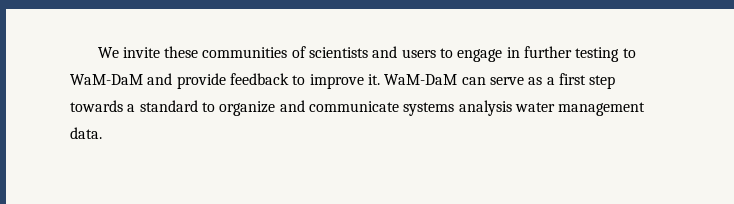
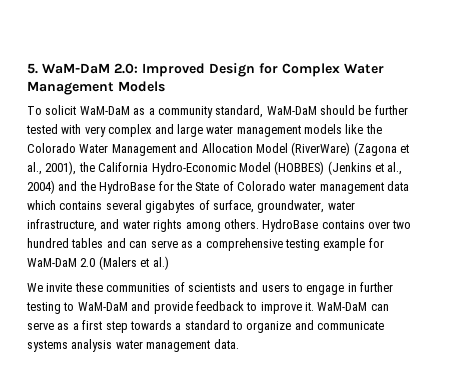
(97, 52) none -> [27,63,384,77] [27,81,165,95] [27,105,408,118] [26,124,382,137] [27,142,409,156] [27,161,403,175] [27,180,410,194] [27,200,355,213] [27,219,412,232] [27,238,384,251] [27,256,169,270] 5. WaM-DaM 2.0: Improved Design for Complex Water Management Models // To solicit WaM-DaM as a community standard, WaM-DaM should be further tested with very complex and large water management models like the Colorado Water Management and Allocation Model (RiverWare) (Zagona et al., 2001), the California Hydro-Economic Model (HOBBES) (Jenkins et al., 2004) and the HydroBase for the State of Colorado water management data which contains several gigabytes of surface, groundwater, water infrastructure, and water rights among others. HydroBase contains over two hundred tables and can serve as a comprehensive testing example for WaM-DaM 2.0 (Malers et al.) //

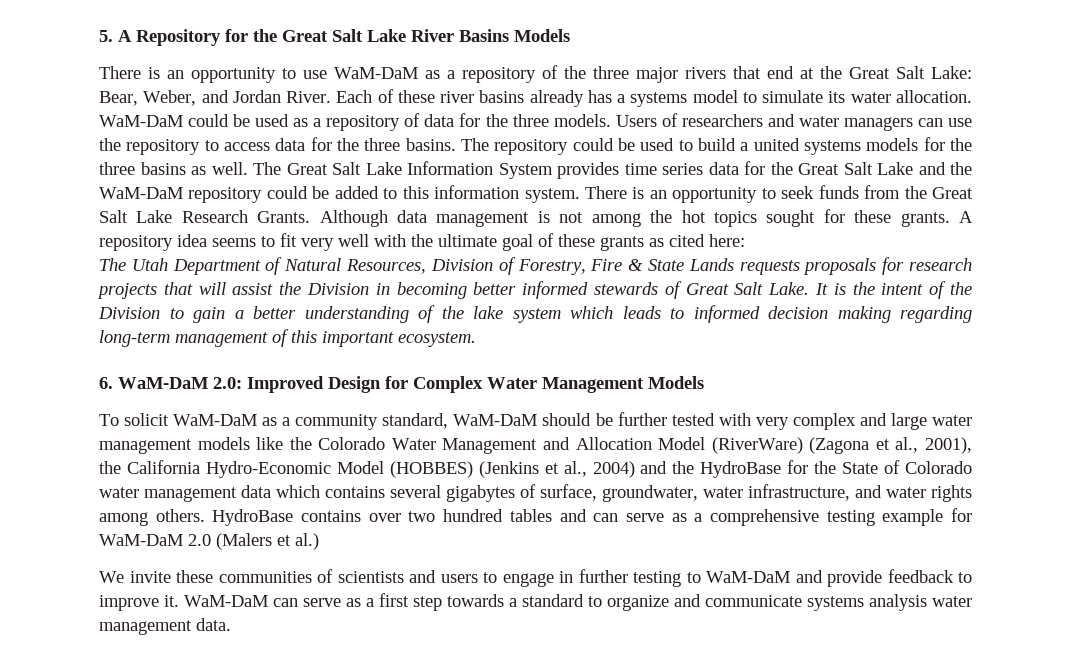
(38, 68) none -> [118,29,570,46] [99,65,972,83] [99,89,973,107] [99,113,972,131] [99,137,973,155] [99,161,972,179] [99,185,974,203] [99,209,973,227] [99,233,745,251] [99,257,972,275] [97,281,972,299] [98,305,972,323] [99,329,476,347] [99,377,113,389] A Repository for the Great Salt Lake River Basins Models // There is an opportunity to use WaM-DaM as a repository of the three major rivers that end at the Great Salt Lake: Bear, Weber, and Jordan River. Each of these river basins already has a systems model to simulate its water allocation. WaM-DaM could be used as a repository of data for the three models. Users of researchers and water managers can use the repository to access data for the three basins. The repository could be used to build a united systems models for the three basins as well. The Great Salt Lake Information System provides time series data for the Great Salt Lake and the WaM-DaM repository could be added to this information system. There is an opportunity to seek funds from the Great Salt Lake Research Grants. Although data management is not among the hot topics sought for these grants. A repository idea seems to fit very well with the ultimate goal of these grants as cited here: // The Utah Department of Natural Resources, Division of Forestry, Fire & State Lands requests proposals for research projects that will assist the Division in becoming better informed stewards of Great Salt Lake. It is the intent of the Division to gain a better understanding of the lake system which leads to informed decision making regarding long-term management of this important ecosystem. // 6.

